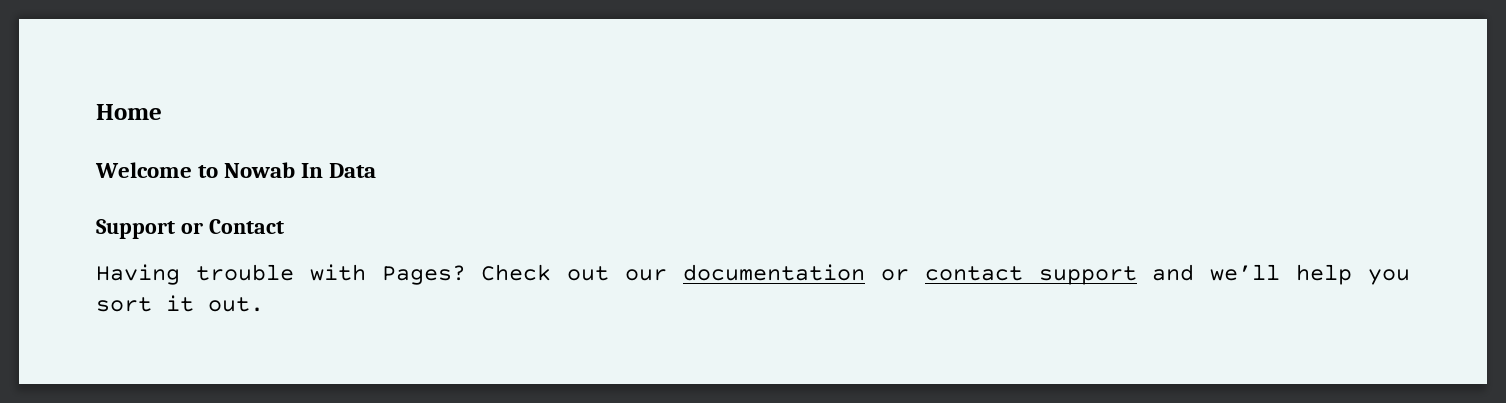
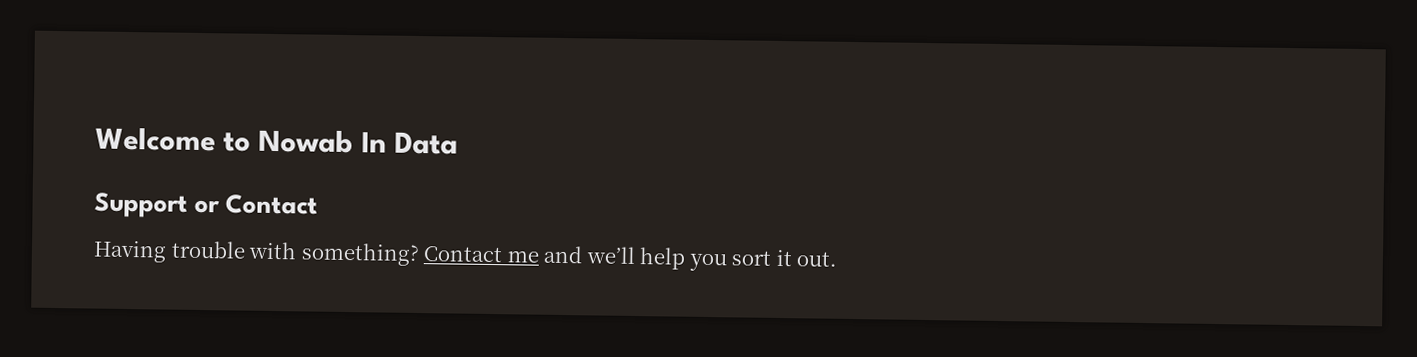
[96,104,162,120] Home // -> (95, 139) none
[381,264,1137,285] Pages? Check out our documentation or contact support -> [300,242,539,267] something? Contact me

